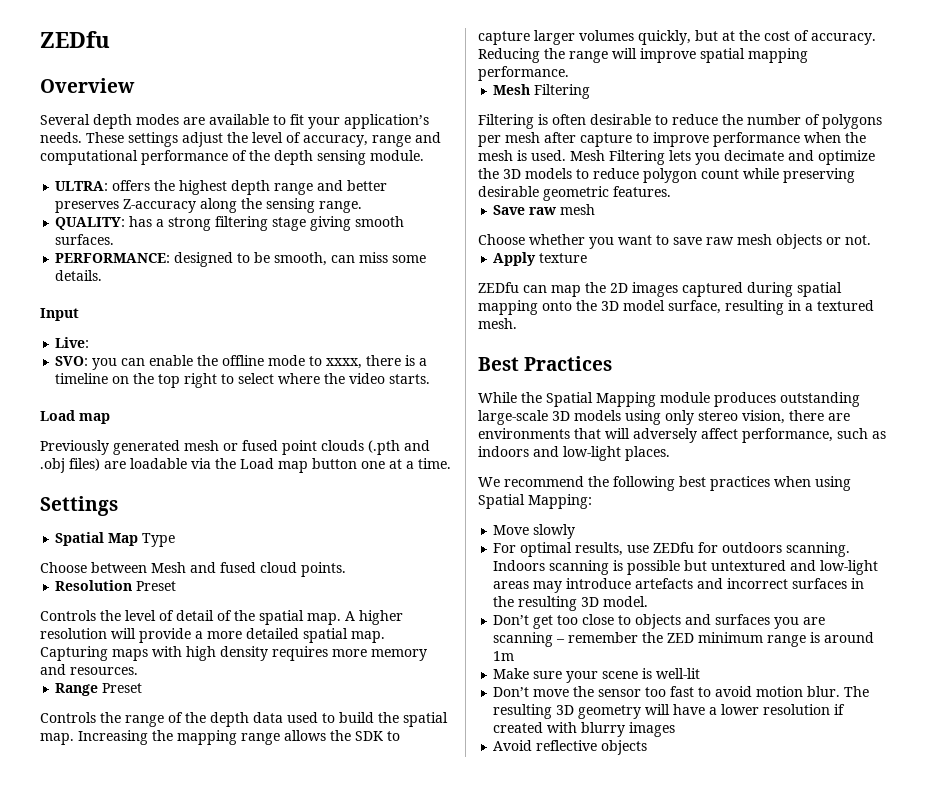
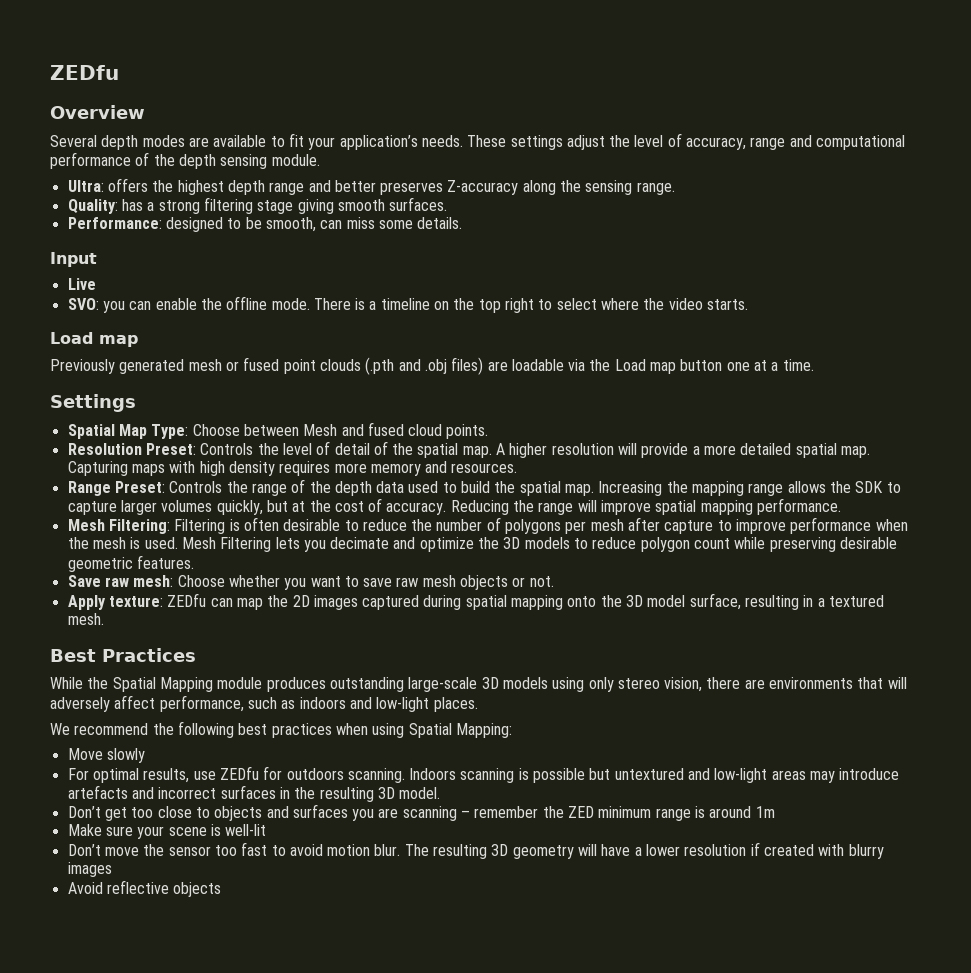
[55,181,109,191] ULTRA: -> [67,180,104,192] Ultra:
[55,217,126,230] QUALITY: -> [67,199,118,214] Quality:
[55,253,171,263] PERFORMANCE: -> [67,217,162,229] Performance:
[55,337,90,348] Live: -> [67,278,96,290] Live
[268,355,402,369] mode to xxxx, there -> [271,298,351,310] mode. There
[142,533,176,547] Type // -> [151,424,189,439] Type:
[136,581,177,591] Preset // -> [145,443,196,455] Preset:
[102,683,143,693] Preset // -> [114,481,165,493] Preset:
[534,84,591,99] Filtering // -> [108,519,170,534] Filtering:
[560,204,596,215] mesh // -> [133,575,174,587] mesh:
[539,253,588,263] texture // -> [108,596,163,607] texture:

